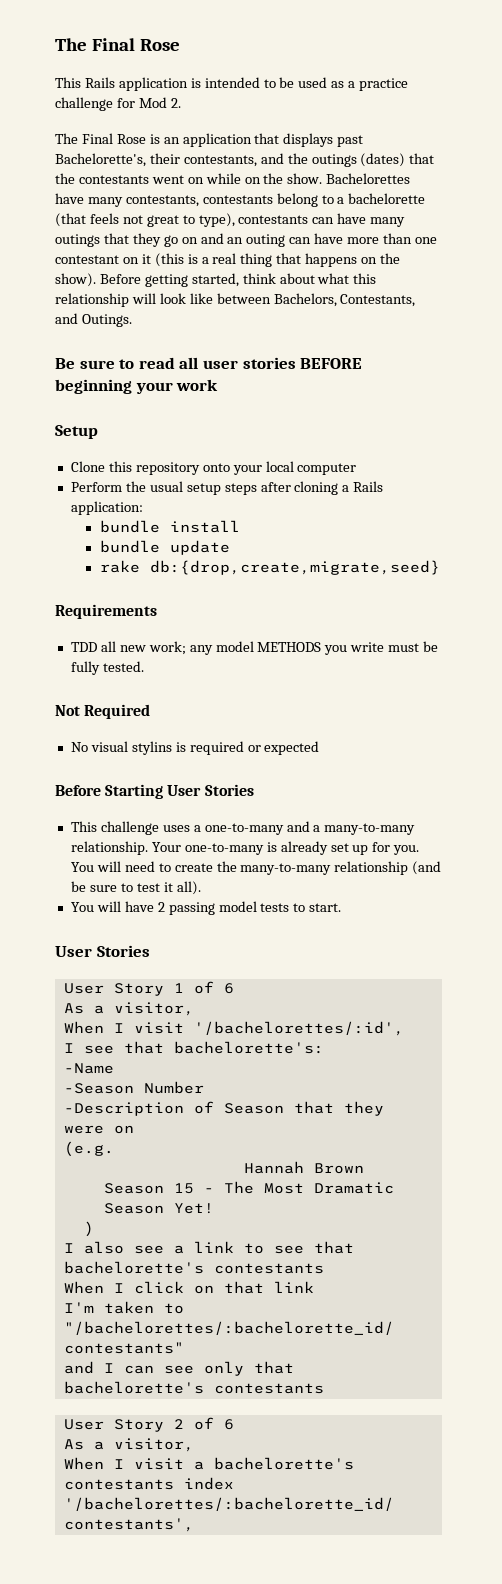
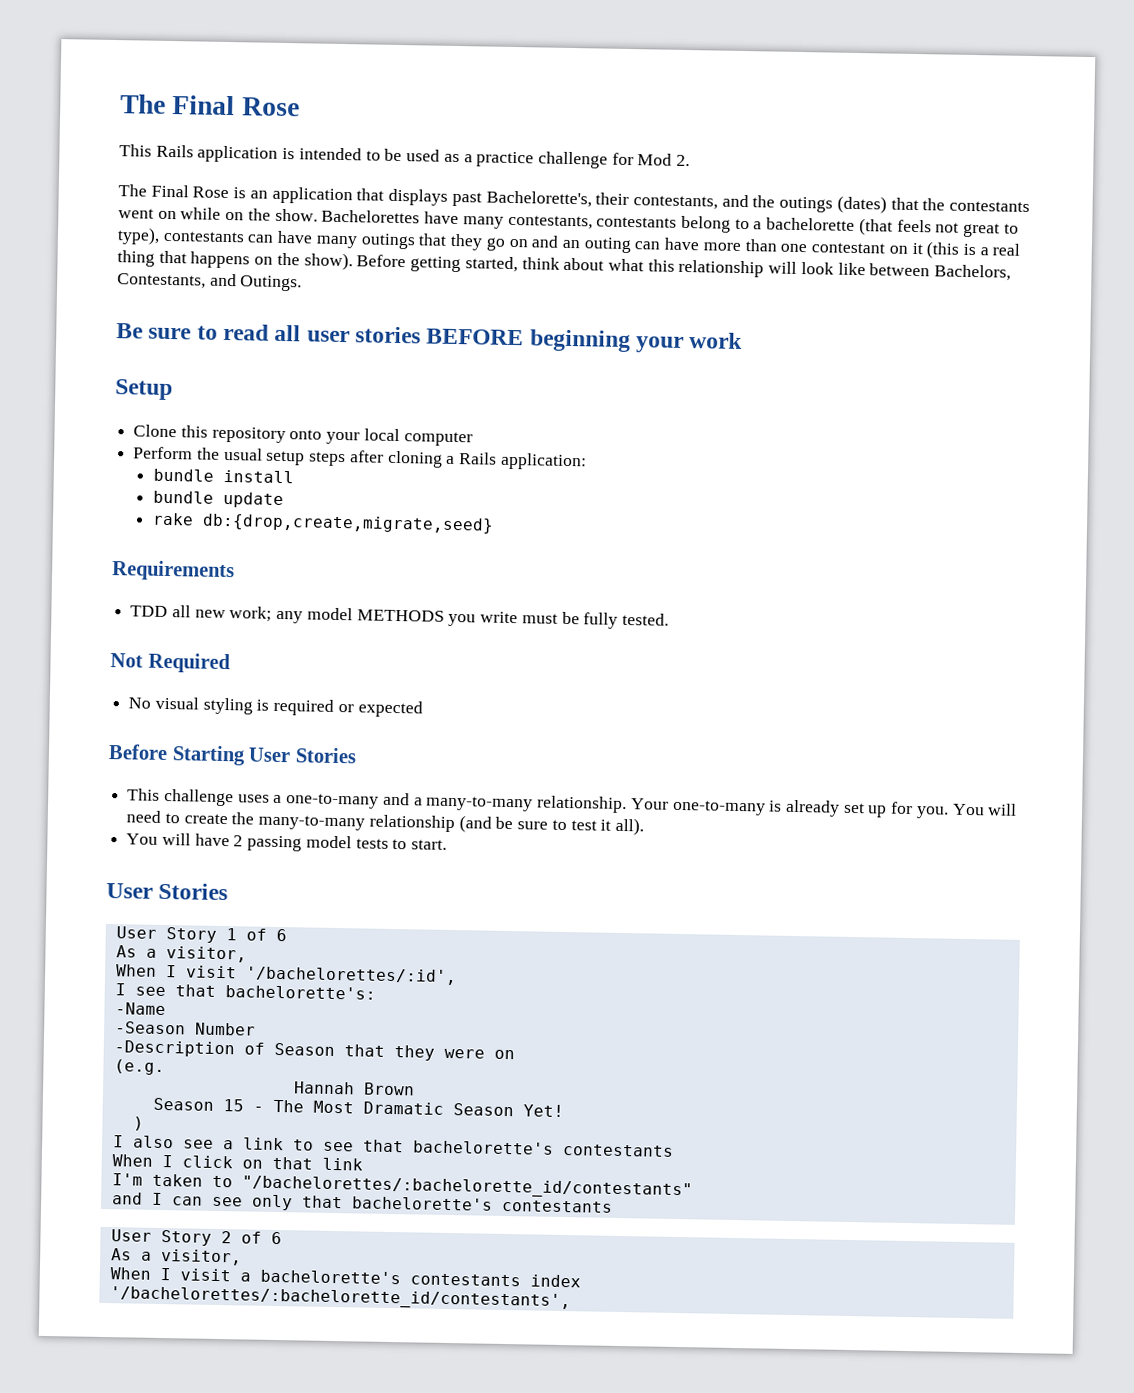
[131,741,172,755] stylins -> [202,697,253,715] styling

